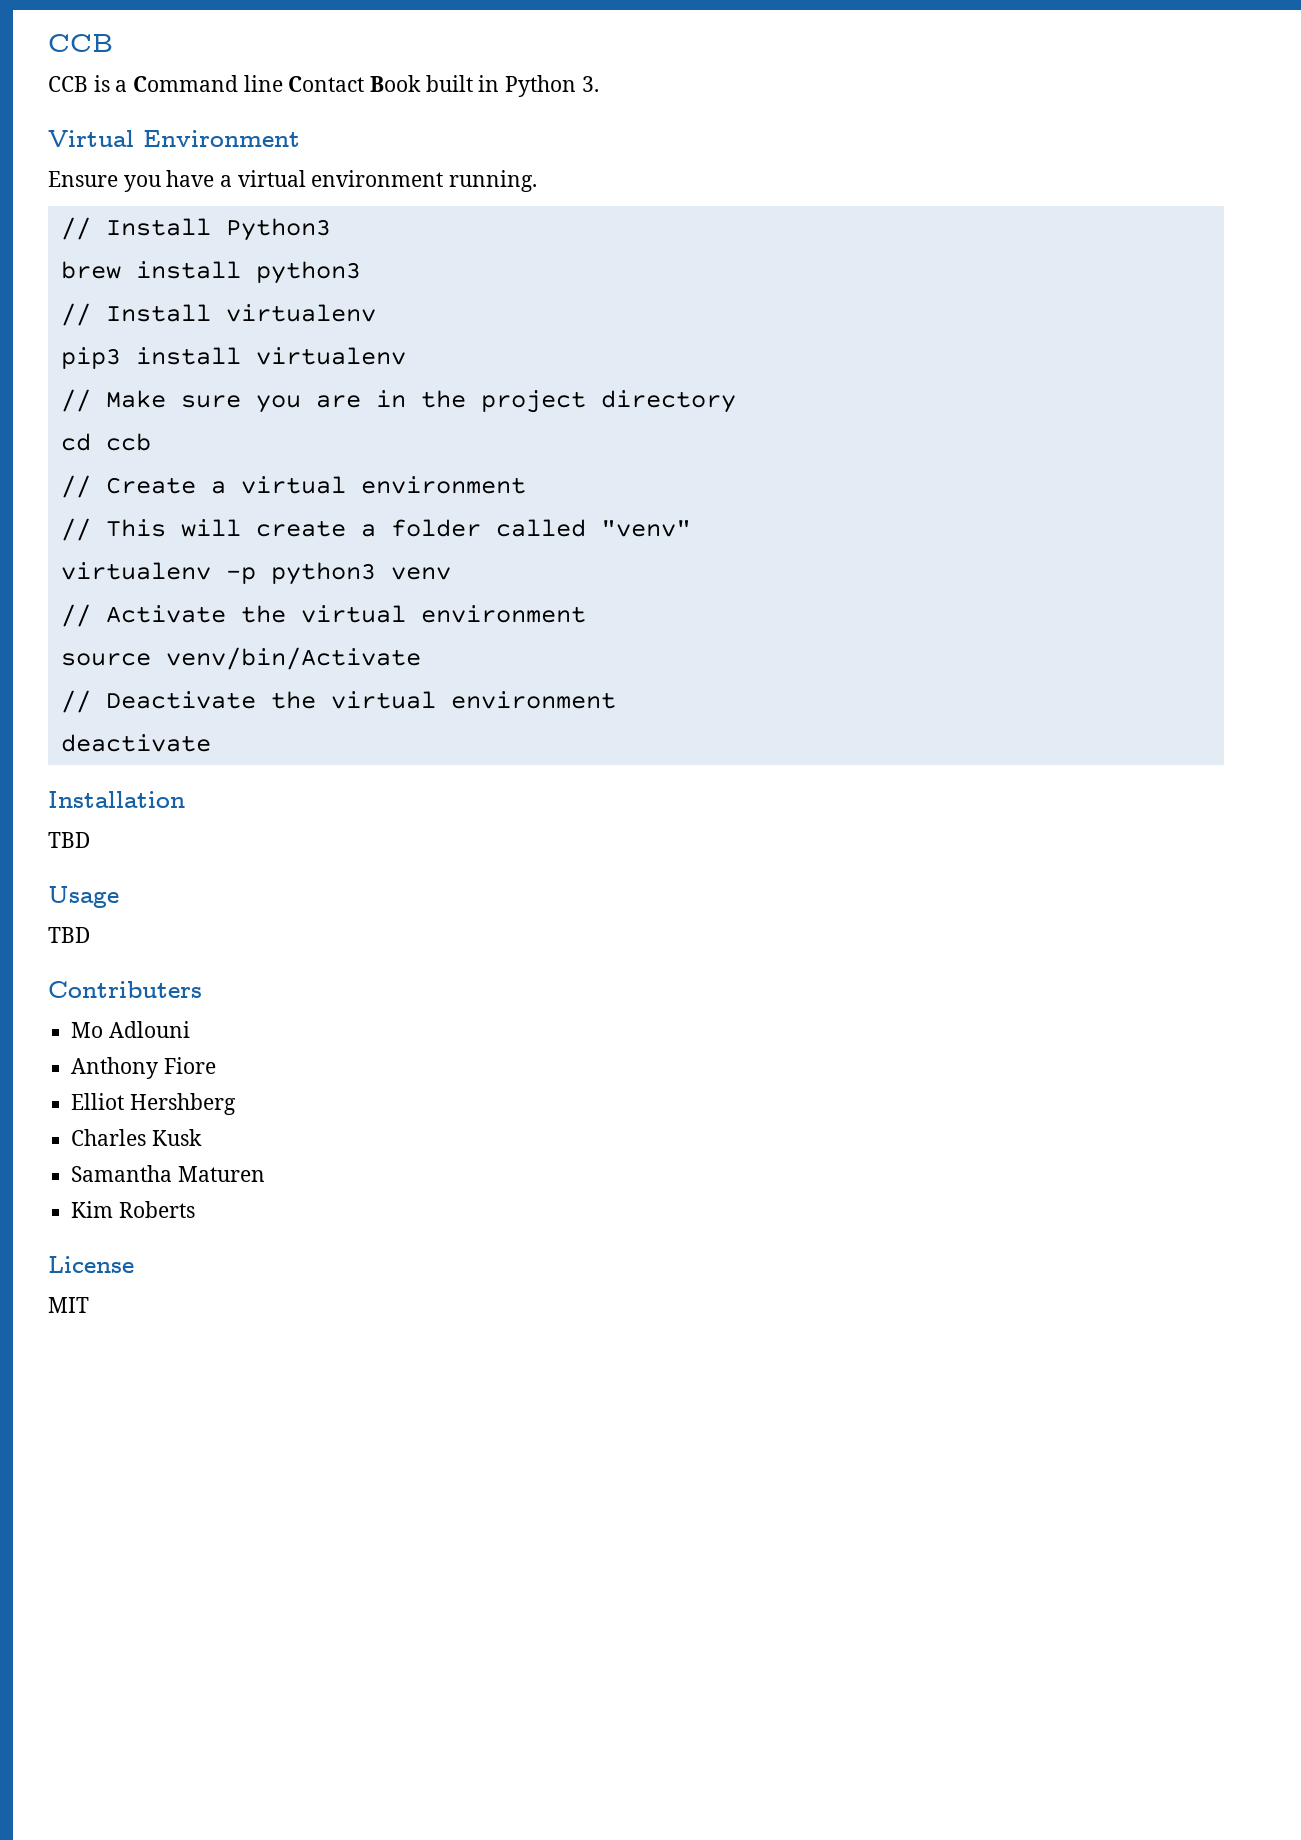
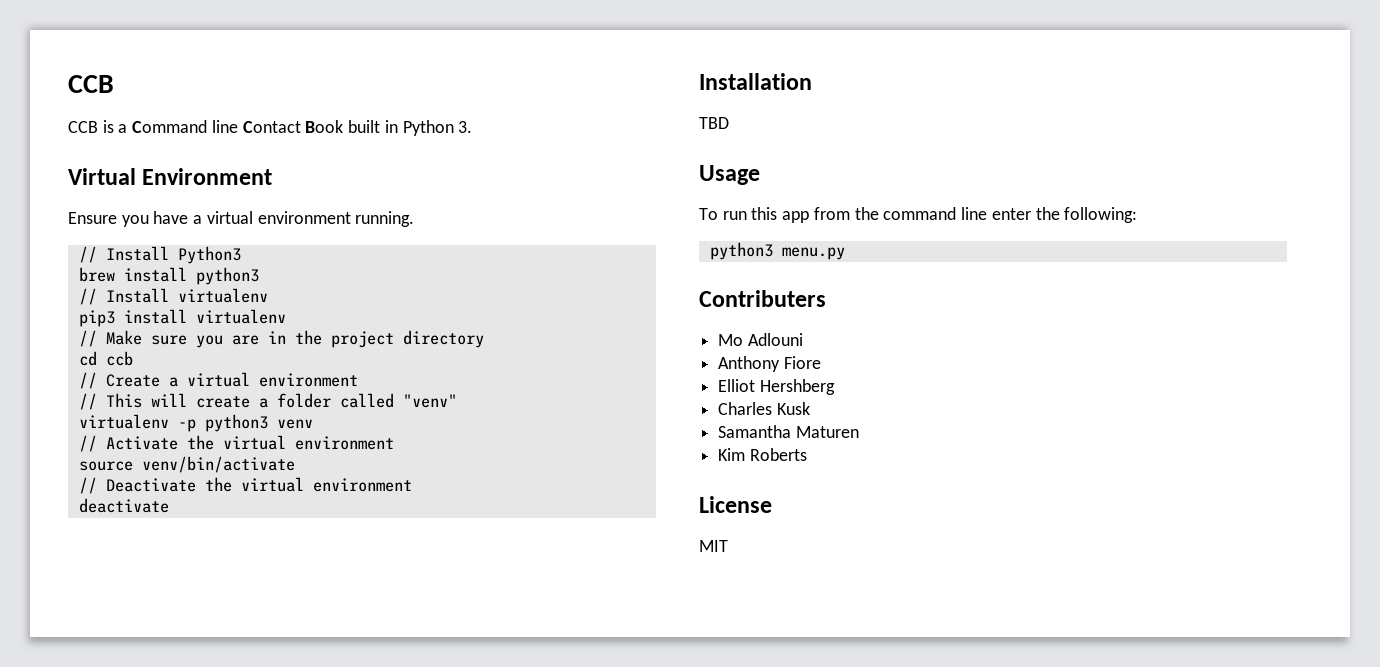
[165,647,421,670] venv/bin/Activate -> [141,456,295,473] venv/bin/activate
[48,927,90,943] TBD -> [699,207,1138,223] [709,242,845,260] To run this app from the command line enter the following: // python3 menu.py

